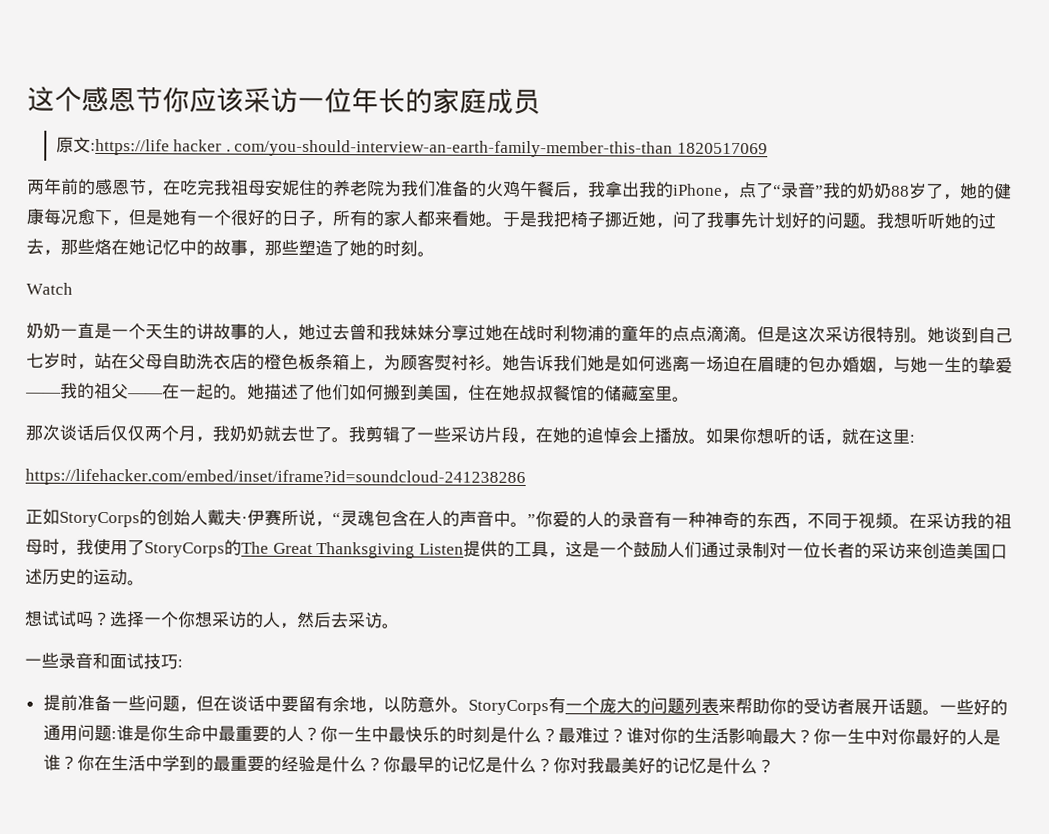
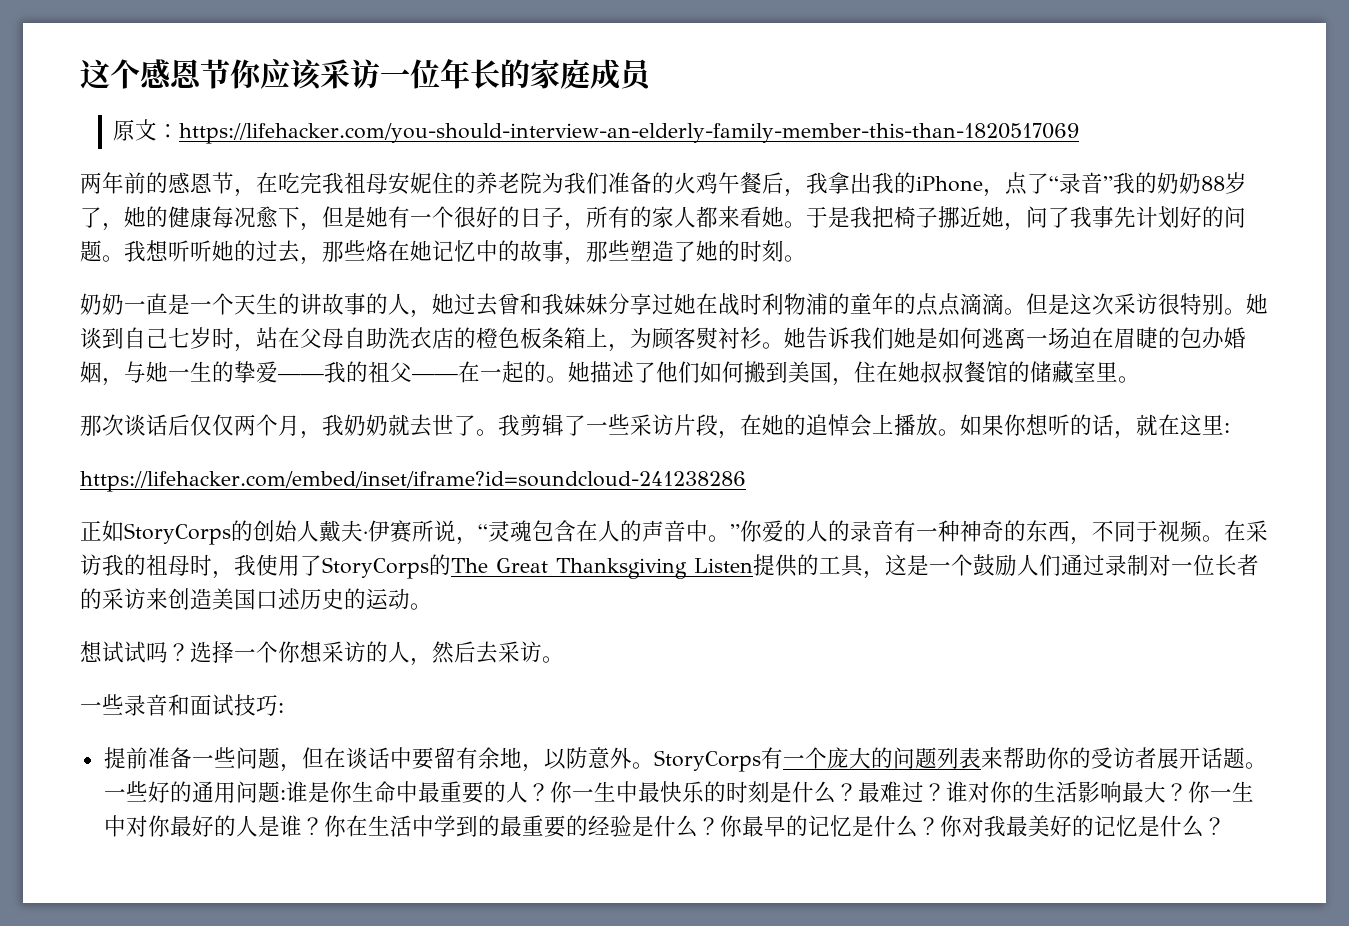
[89,138,768,158] :https://life hacker . com/you-should-interview-an-earth-family-member-this-than 1820517069 -> [157,123,1080,144] ：https://lifehacker.com/you-should-interview-an-elderly-family-member-this-than-1820517069
[26,282,73,295] // Watch -> (806, 258) none

